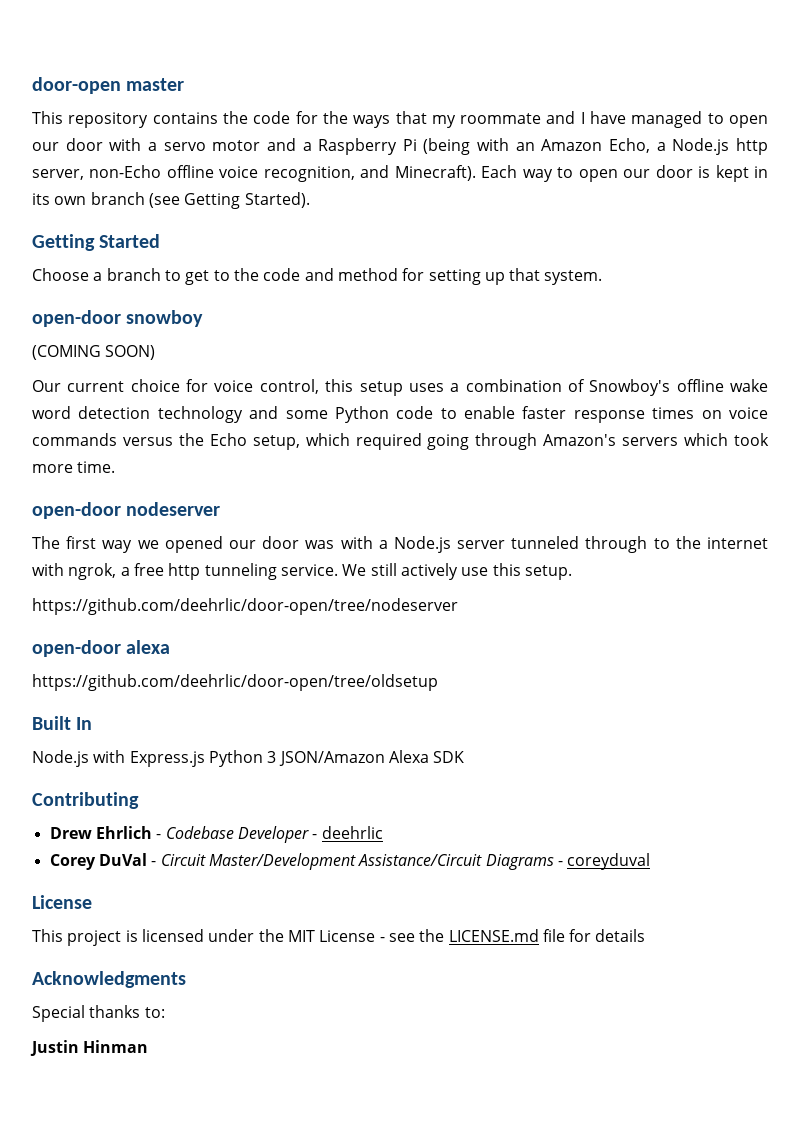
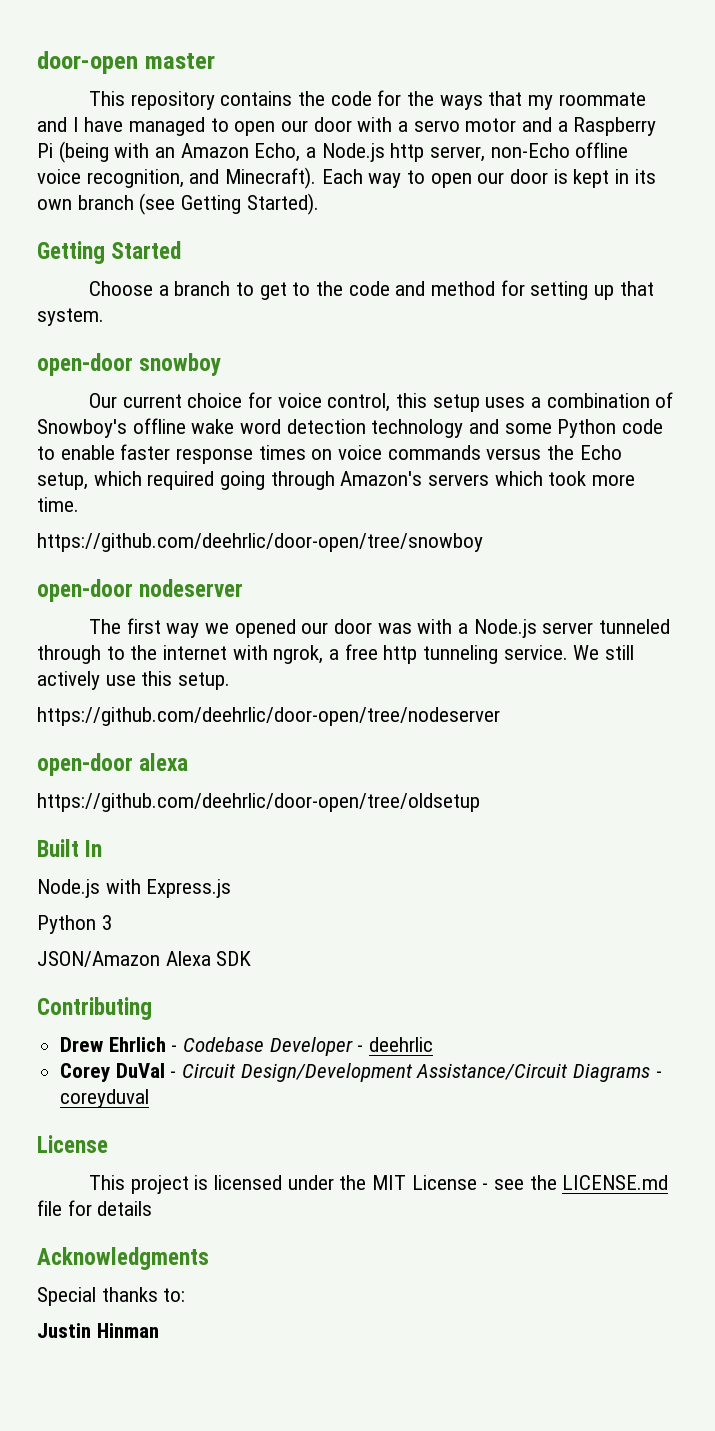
[32,345,156,360] // (COMING SOON) -> (222, 364) none
(116, 467) none -> [37,533,483,552] // https://github.com/deehrlic/door-open/tree/snowboy
(205, 759) none -> (232, 888) //
(277, 757) none -> (112, 922) //
[208,853,356,870] Master/Development -> [240,1063,413,1082] Design/Development

